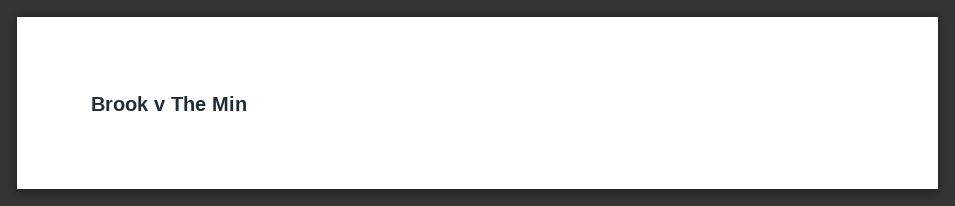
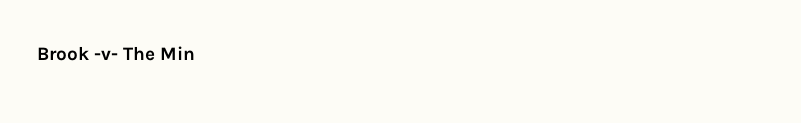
[154,100,166,111] v -> [94,50,119,60] -v-

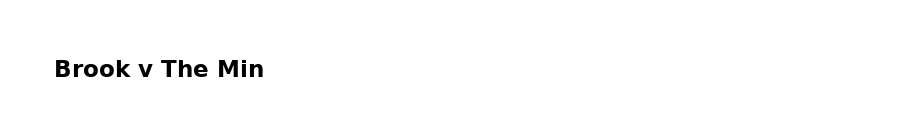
[94,50,119,60] -v- -> [138,64,153,77] v

